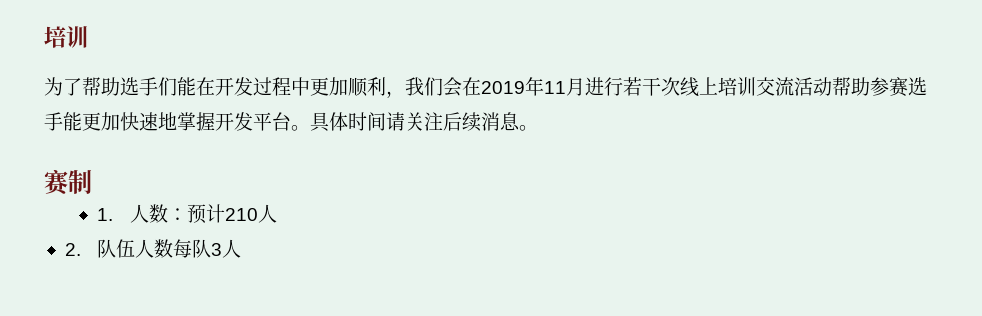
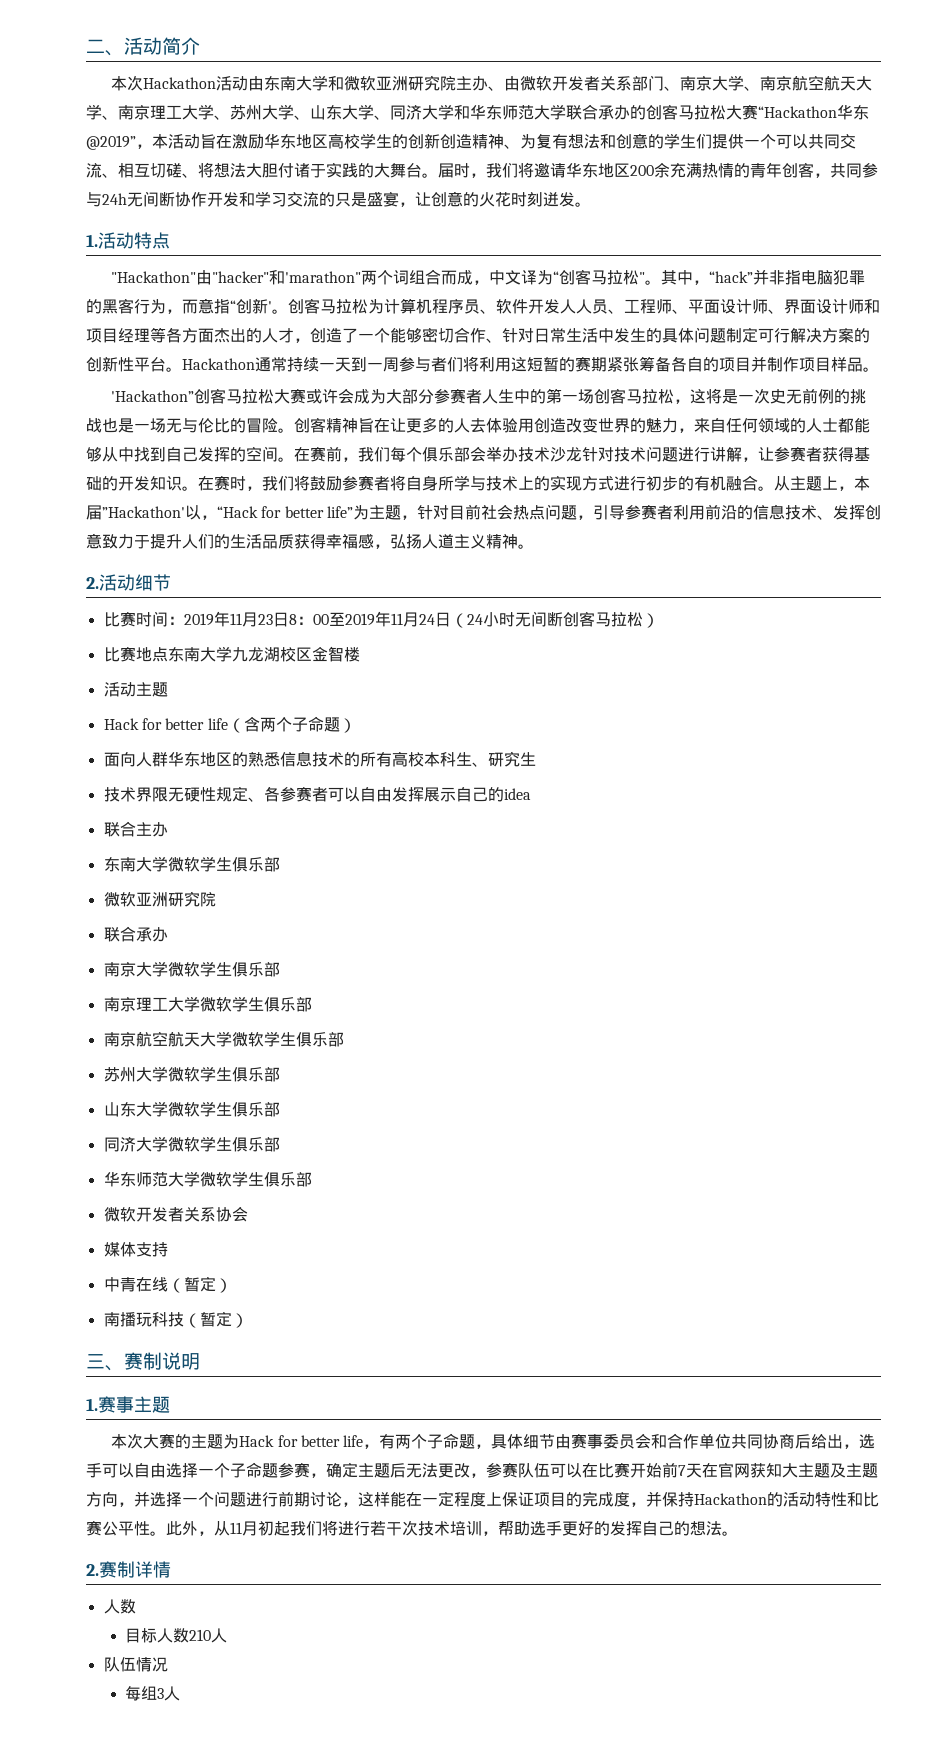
[44,26,88,48] [44,77,927,98] [44,112,538,132] [44,169,92,196] [97,204,225,224] 培训 // 为了帮助选手们能在开发过程中更加顺利，我们会在2019年11月进行若干次线上培训交流活动帮助参赛选手能更加快速地掌握开发平台。具体时间请关注后续消息。 // 赛制 // 1.人数：预计 -> [86,37,200,56] [111,75,873,91] [86,104,869,120] [86,133,856,150] [86,162,878,178] [86,191,591,207] [86,232,170,249] [111,269,866,285] [86,298,880,314] [86,327,870,343] [86,356,879,372] [111,388,867,404] [86,417,870,433] [86,446,870,462] [86,475,870,491] [86,504,881,520] [86,533,534,549] [86,574,171,591] [103,611,659,628] [103,646,360,662] [103,682,168,697] [103,716,356,733] [103,751,536,767] [103,786,531,802] [103,821,168,837] [103,856,280,872] [103,891,216,907] [103,926,168,942] [103,961,280,977] [103,996,312,1012] [103,1031,344,1047] [103,1066,280,1082] [103,1101,280,1117] [103,1136,280,1152] [103,1171,312,1187] [103,1206,248,1222] [103,1242,168,1257] [103,1276,232,1293] [103,1311,248,1328] [86,1352,200,1371] [86,1396,170,1413] [111,1433,876,1449] [86,1462,878,1478] [86,1491,879,1507] [86,1520,738,1536] [86,1561,171,1578] [103,1599,136,1614] [125,1628,190,1643] 二、活动简介 // 本次Hackathon活动由东南大学和微软亚洲研究院主办、由微软开发者关系部门、南京大学、南京航空航天大学、南京理工大学、苏州大学、山东大学、同济大学和华东师范大学联合承办的创客马拉松大赛“Hackathon华东@2019”，本活动旨在激励华东地区高校学生的创新创造精神、为复有想法和创意的学生们提供一个可以共同交流、相互切磋、将想法大胆付诸于实践的大舞台。届时，我们将邀请华东地区200余充满热情的青年创客，共同参与24h无间断协作开发和学习交流的只是盛宴，让创意的火花时刻迸发。 // 1.活动特点 // "Hackathon"由"hacker"和'marathon"两个词组合而成，中文译为“创客马拉松"。其中，“hack”并非指电脑犯罪的黑客行为，而意指“创新'。创客马拉松为计算机程序员、软件开发人人员、工程师、平面设计师、界面设计师和项目经理等各方面杰出的人才，创造了一个能够密切合作、针对日常生活中发生的具体问题制定可行解决方案的创新性平台。Hackathon通常持续一天到一周参与者们将利用这短暂的赛期紧张筹备各自的项目并制作项目样品。 // 'Hackathon”创客马拉松大赛或许会成为大部分参赛者人生中的第一场创客马拉松，这将是一次史无前例的挑战也是一场无与伦比的冒险。创客精神旨在让更多的人去体验用创造改变世界的魅力，来自任何领域的人士都能够从中找到自己发挥的空间。在赛前，我们每个俱乐部会举办技术沙龙针对技术问题进行讲解，让参赛者获得基础的开发知识。在赛时，我们将鼓励参赛者将自身所学与技术上的实现方式进行初步的有机融合。从主题上，本届”Hackathon'以，“Hack for better life”为主题，针对目前社会热点问题，引导参赛者利用前沿的信息技术、发挥创意致力于提升人们的生活品质获得幸福感，弘扬人道主义精神。 // 2.活动细节 // 比赛时间：2019年11月23日8：00至2019年11月24日（24小时无间断创客马拉松） // 比赛地点东南大学九龙湖校区金智楼 // 活动主题 // Hack for better life（含两个子命题） // 面向人群华东地区的熟悉信息技术的所有高校本科生、研究生 // 技术界限无硬性规定、各参赛者可以自由发挥展示自己的idea // 联合主办 // 东南大学微软学生俱乐部 // 微软亚洲研究院 // 联合承办 // 南京大学微软学生俱乐部 // 南京理工大学微软学生俱乐部 // 南京航空航天大学微软学生俱乐部 // 苏州大学微软学生俱乐部 // 山东大学微软学生俱乐部 // 同济大学微软学生俱乐部 // 华东师范大学微软学生俱乐部 // 微软开发者关系协会 // 媒体支持 // 中青在线（暂定） // 南播玩科技（暂定） // 三、赛制说明 // 1.赛事主题 // 本次大赛的主题为Hack for better life，有两个子命题，具体细节由赛事委员会和合作单位共同协商后给出，选手可以自由选择一个子命题参赛，确定主题后无法更改，参赛队伍可以在比赛开始前7天在官网获知大主题及主题方向，并选择一个问题进行前期讨论，这样能在一定程度上保证项目的完成度，并保持Hackathon的活动特性和比赛公平性。此外，从11月初起我们将进行若干次技术培训，帮助选手更好的发挥自己的想法。 // 2.赛制详情 // 人数 // 目标人数
[64,239,212,258] 2.队伍人数每队 -> [103,1657,168,1672] [125,1686,158,1701] 队伍情况 // 每组

